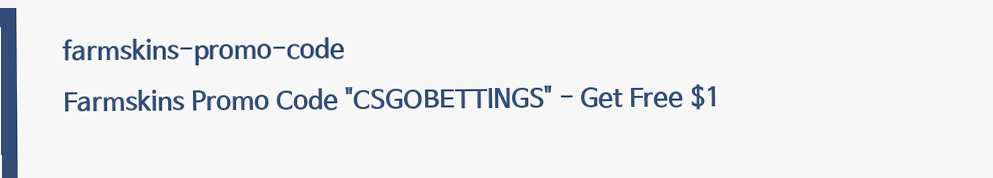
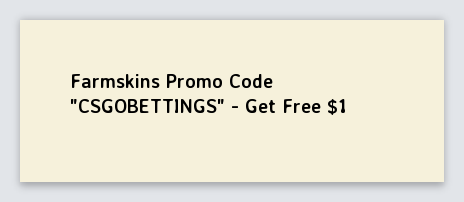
[62,37,345,67] farmskins-promo-code // -> (70, 81) none

